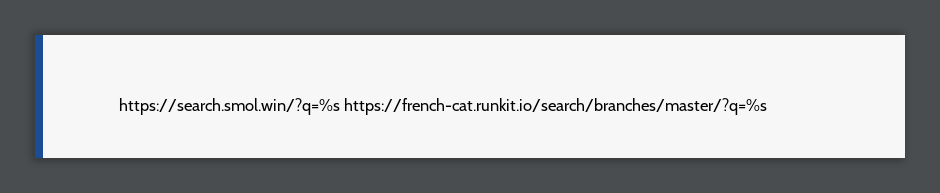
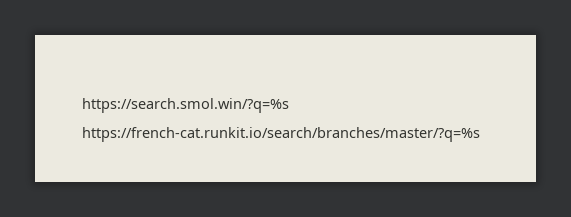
(340, 106) none -> (289, 105) //

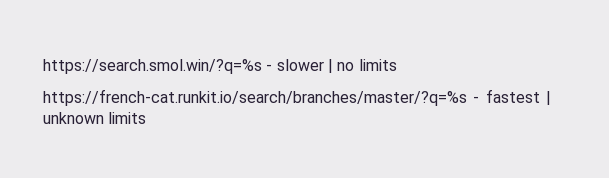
[82,127,480,142] // https://french-cat.runkit.io/search/branches/master/?q=%s -> [266,59,397,73] [43,89,551,106] [43,112,147,124] - slower | no limits // https://french-cat.runkit.io/search/branches/master/?q=%s - fastest | unknown limits

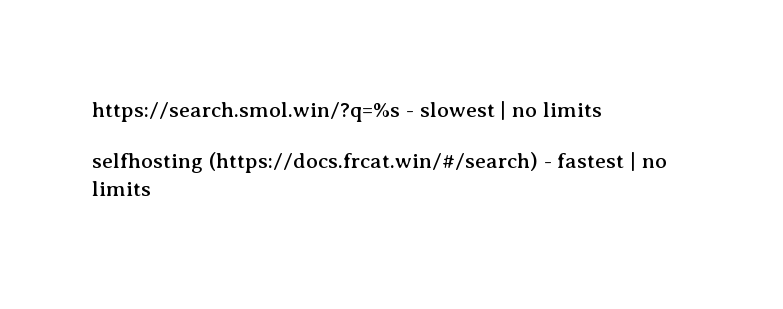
[276,59,324,71] slower -> [419,102,495,117] slowest
[43,89,467,106] https://french-cat.runkit.io/search/branches/master/?q=%s -> [92,152,538,173] selfhosting (https://docs.frcat.win/#/search)
[43,112,104,124] unknown -> [642,158,668,168] no

